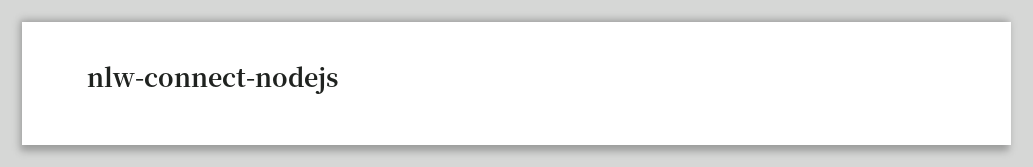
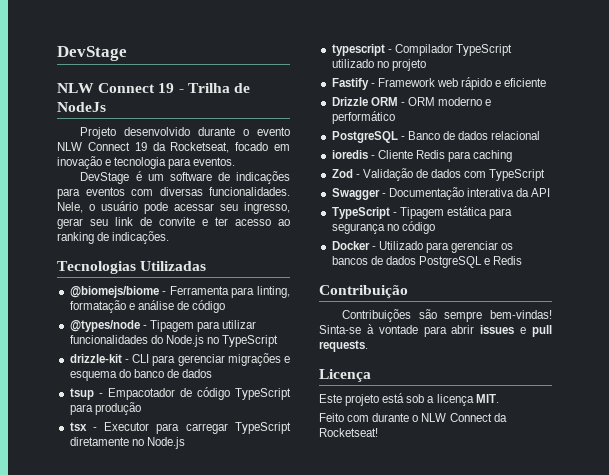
[87,66,338,94] nlw-connect-nodejs -> [57,46,127,61] [57,83,250,93] [57,102,106,112] [80,127,290,139] [57,142,290,153] [57,156,236,169] [80,171,290,184] [57,187,290,199] [57,201,290,214] [57,217,290,229] [57,231,170,244] [57,261,207,274] [69,286,290,298] [69,300,226,313] [69,320,257,332] [69,335,279,347] [69,353,290,366] [69,369,213,381] [69,387,291,400] [69,402,141,415] [69,422,291,434] [69,437,185,449] [331,44,512,56] [331,59,426,71] [331,77,547,90] [331,97,492,106] [331,111,395,124] [331,131,541,143] [331,150,513,162] [331,168,546,181] [331,187,551,200] [331,206,513,219] [331,221,435,234] [331,241,514,253] [331,256,523,268] [319,285,408,298] [342,309,552,322] [319,324,552,337] [319,340,368,352] [319,369,371,382] [319,393,499,406] [319,413,507,422] [319,428,378,437] DevStage // NLW Connect 19 - Trilha de NodeJs // Projeto desenvolvido durante o evento NLW Connect 19 da Rocketseat, focado em inovação e tecnologia para eventos. // DevStage é um software de indicações para eventos com diversas funcionalidades. Nele, o usuário pode acessar seu ingresso, gerar seu link de convite e ter acesso ao ranking de indicações. // Tecnologias Utilizadas // @biomejs/biome - Ferramenta para linting, formatação e análise de código // @types/node - Tipagem para utilizar funcionalidades do Node.js no TypeScript // drizzle-kit - CLI para gerenciar migrações e esquema do banco de dados // tsup - Empacotador de código TypeScript para produção // tsx - Executor para carregar TypeScript diretamente no Node.js // typescript - Compilador TypeScript utilizado no projeto // Fastify - Framework web rápido e eficiente // Drizzle ORM - ORM moderno e performático // PostgreSQL - Banco de dados relacional // ioredis - Cliente Redis para caching // Zod - Validação de dados com TypeScript // Swagger - Documentação interativa da API // TypeScript - Tipagem estática para segurança no código // Docker - Utilizado para gerenciar os bancos de dados PostgreSQL e Redis // Contribuição // Contribuições são sempre bem-vindas! Sinta-se à vontade para abrir issues e pull requests. // Licença // Este projeto está sob a licença MIT. // Feito com durante o NLW Connect da Rocketseat!

